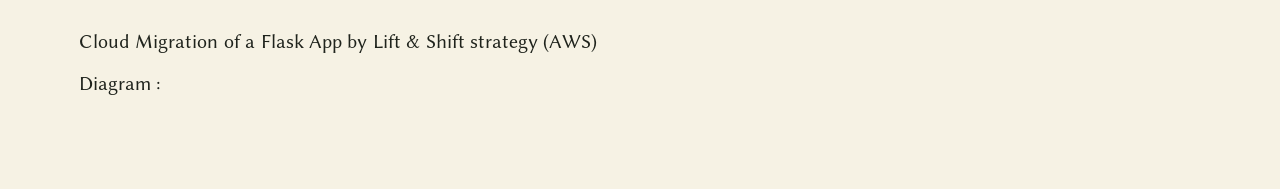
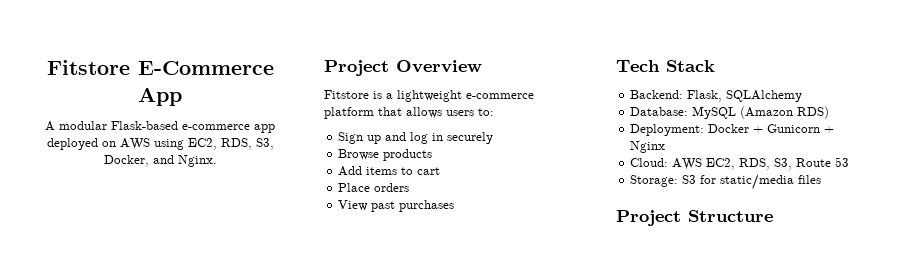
[79,33,598,53] [79,77,161,95] Cloud Migration of a Flask App by Lift & Shift strategy (AWS) // Diagram : -> [46,60,274,75] [138,87,182,106] [45,121,275,133] [46,138,274,150] [103,155,217,167] [324,60,482,76] [324,90,534,102] [324,107,494,119] [338,132,494,144] [338,149,433,161] [338,166,441,176] [338,183,410,192] [338,200,455,212] [616,60,715,72] [630,90,803,102] [630,106,830,119] [630,124,835,136] [630,141,666,153] [630,157,850,170] [630,174,822,190] [616,210,773,226] Fitstore E-Commerce App // A modular Flask-based e-commerce app deployed on AWS using EC2, RDS, S3, Docker, and Nginx. // Project Overview // Fitstore is a lightweight e-commerce platform that allows users to: // Sign up and log in securely // Browse products // Add items to cart // Place orders // View past purchases // Tech Stack // Backend: Flask, SQLAlchemy // Database: MySQL (Amazon RDS) // Deployment: Docker + Gunicorn + Nginx // Cloud: AWS EC2, RDS, S3, Route 53 // Storage: S3 for static/media files // Project Structure

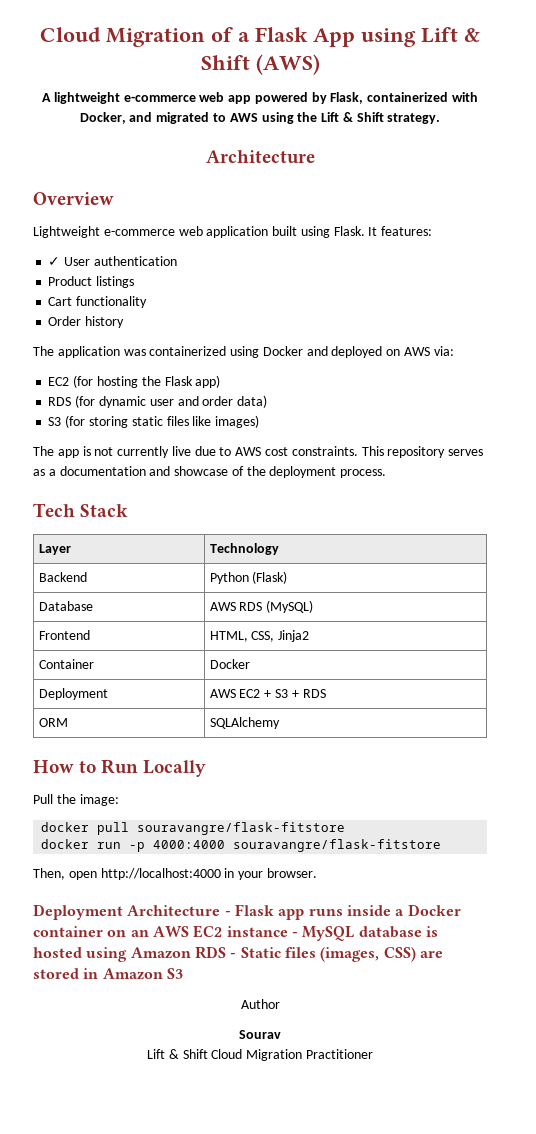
[46,60,274,75] [138,87,182,106] [45,121,275,133] [46,138,274,150] [103,155,217,167] [324,60,482,76] [324,90,534,102] [324,107,494,119] [338,132,494,144] [338,149,433,161] [338,166,441,176] [338,183,410,192] [338,200,455,212] [616,60,715,72] [630,90,803,102] [630,106,830,119] [630,124,835,136] [630,141,666,153] [630,157,850,170] [630,174,822,190] [616,210,773,226] Fitstore E-Commerce App // A modular Flask-based e-commerce app deployed on AWS using EC2, RDS, S3, Docker, and Nginx. // Project Overview // Fitstore is a lightweight e-commerce platform that allows users to: // Sign up and log in securely // Browse products // Add items to cart // Place orders // View past purchases // Tech Stack // Backend: Flask, SQLAlchemy // Database: MySQL (Amazon RDS) // Deployment: Docker + Gunicorn + Nginx // Cloud: AWS EC2, RDS, S3, Route 53 // Storage: S3 for static/media files // Project Structure -> [40,27,480,47] [200,54,320,75] [41,92,479,104] [79,112,441,124] [205,150,315,164] [33,192,114,205] [33,226,433,238] [48,256,177,266] [48,276,135,288] [48,296,148,308] [48,316,125,328] [33,346,454,358] [48,375,221,388] [48,395,268,408] [48,415,260,428] [33,446,484,458] [33,466,387,478] [33,503,129,517] [38,544,71,555] [209,543,279,555] [38,572,87,582] [209,571,288,584] [38,601,93,611] [209,600,314,613] [38,630,90,640] [209,630,310,642] [38,659,94,669] [209,659,250,669] [38,688,108,700] [209,689,326,698] [38,718,68,727] [209,717,280,729] [33,759,207,777] [33,794,119,806] [41,822,346,835] [41,839,442,852] [33,868,317,880] [33,904,461,920] [33,925,438,941] [33,946,443,962] [33,968,183,980] [240,999,280,1009] [239,1030,281,1039] [147,1049,373,1061] Cloud Migration of a Flask App using Lift & Shift (AWS) // A lightweight e-commerce web app powered by Flask, containerized with Docker, and migrated to AWS using the Lift & Shift strategy. // Architecture // Overview // Lightweight e-commerce web application built using Flask. It features: // ✓ User authentication // Product listings // Cart functionality // Order history // The application was containerized using Docker and deployed on AWS via: // EC2 (for hosting the Flask app) // RDS (for dynamic user and order data) // S3 (for storing static files like images) // The app is not currently live due to AWS cost constraints. This repository serves as a documentation and showcase of the deployment process. // Tech Stack // Layer | Technology // Backend | Python (Flask) // Database | AWS RDS (MySQL) // Frontend | HTML, CSS, Jinja2 // Container | Docker // Deployment | AWS EC2 + S3 + RDS // ORM | SQLAlchemy // How to Run Locally // Pull the image: // docker pull souravangre/flask-fitstore // docker run -p 4000:4000 souravangre/flask-fitstore // Then, open http://localhost:4000 in your browser. // Deployment Architecture - Flask app runs inside a Docker container on an AWS EC2 instance - MySQL database is hosted using Amazon RDS - Static files (images, CSS) are stored in Amazon S3 // Author // Sourav // Lift & Shift Cloud Migration Practitioner

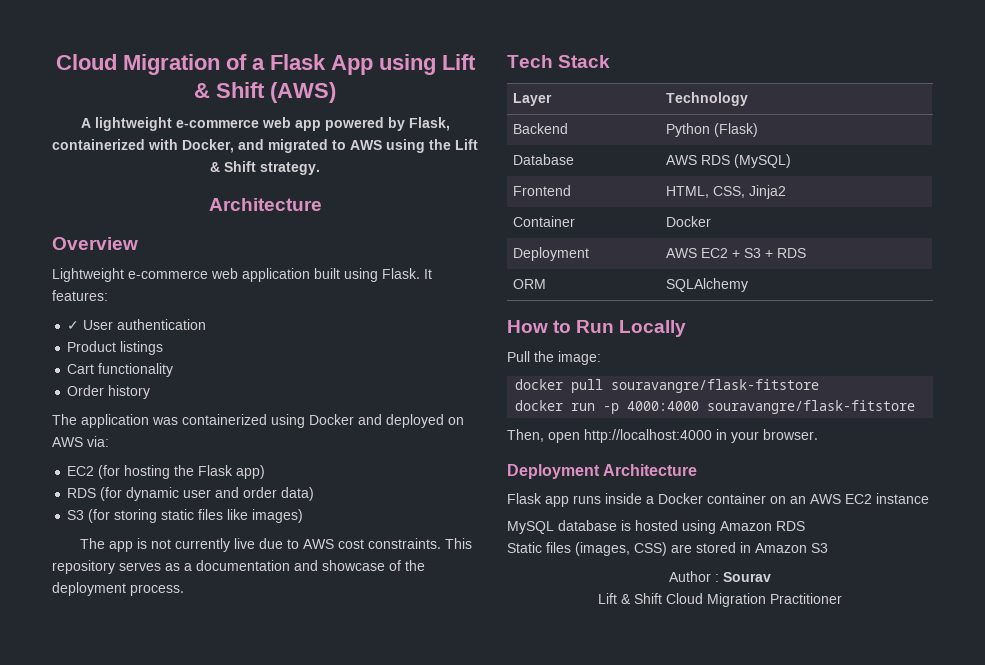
[224,911,231,916] - -> (698, 470) //
[291,932,298,937] - -> (929, 498) //
[230,953,237,958] - -> (805, 526) //
(280, 1004) // -> [715,574,719,582] :

